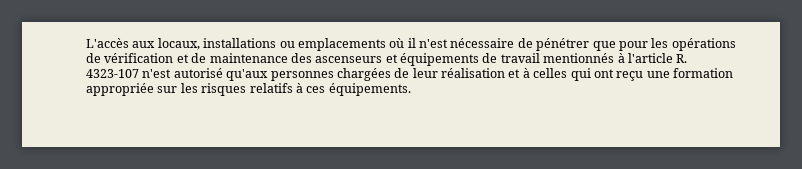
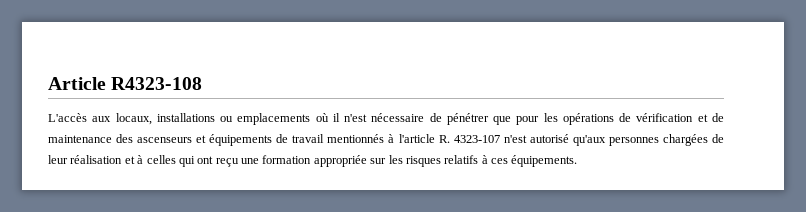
(86, 43) none -> [48,77,203,90] Article R4323-108 //

